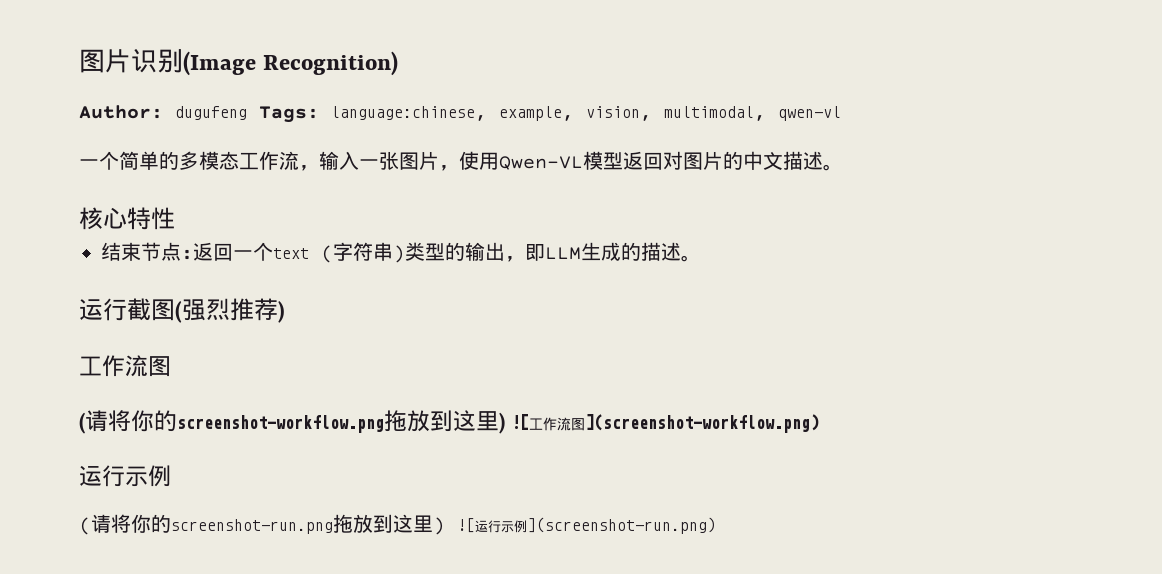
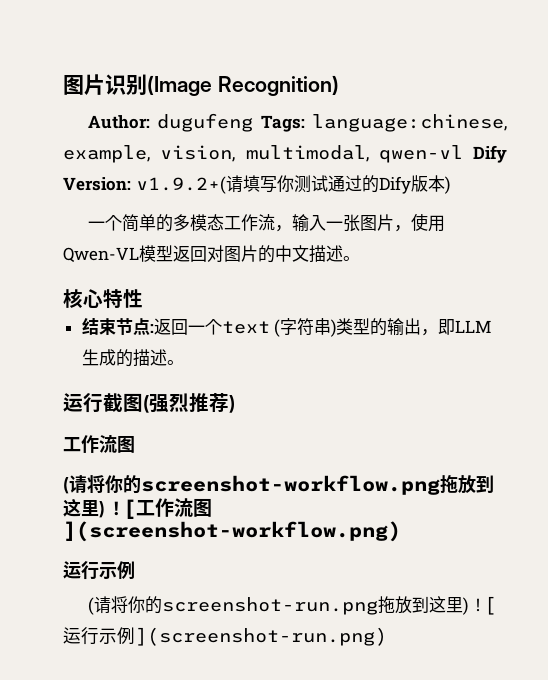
(841, 113) none -> [473,145,507,163] [63,175,450,194] Dify Version: v1.9.2+(请填写你测试通过的Dify版本)

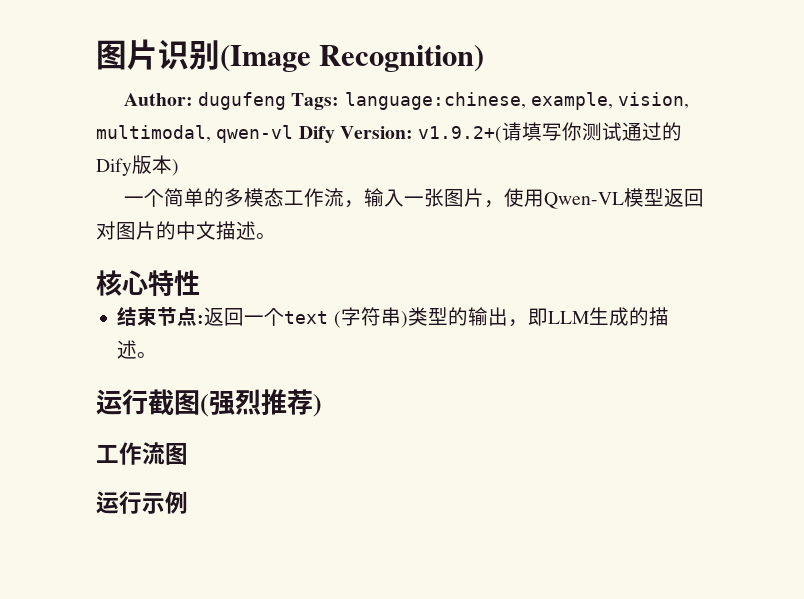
[63,475,494,495] [63,498,212,519] [63,521,401,542] [63,561,135,580] [87,596,497,615] [63,627,387,646] (请将你的screenshot-workflow.png拖放到这里) ![工作流图](screenshot-workflow.png) // 运行示例 // (请将你的screenshot-run.png拖放到这里) ![运行示例](screenshot-run.png) -> [96,491,188,514] 运行示例

